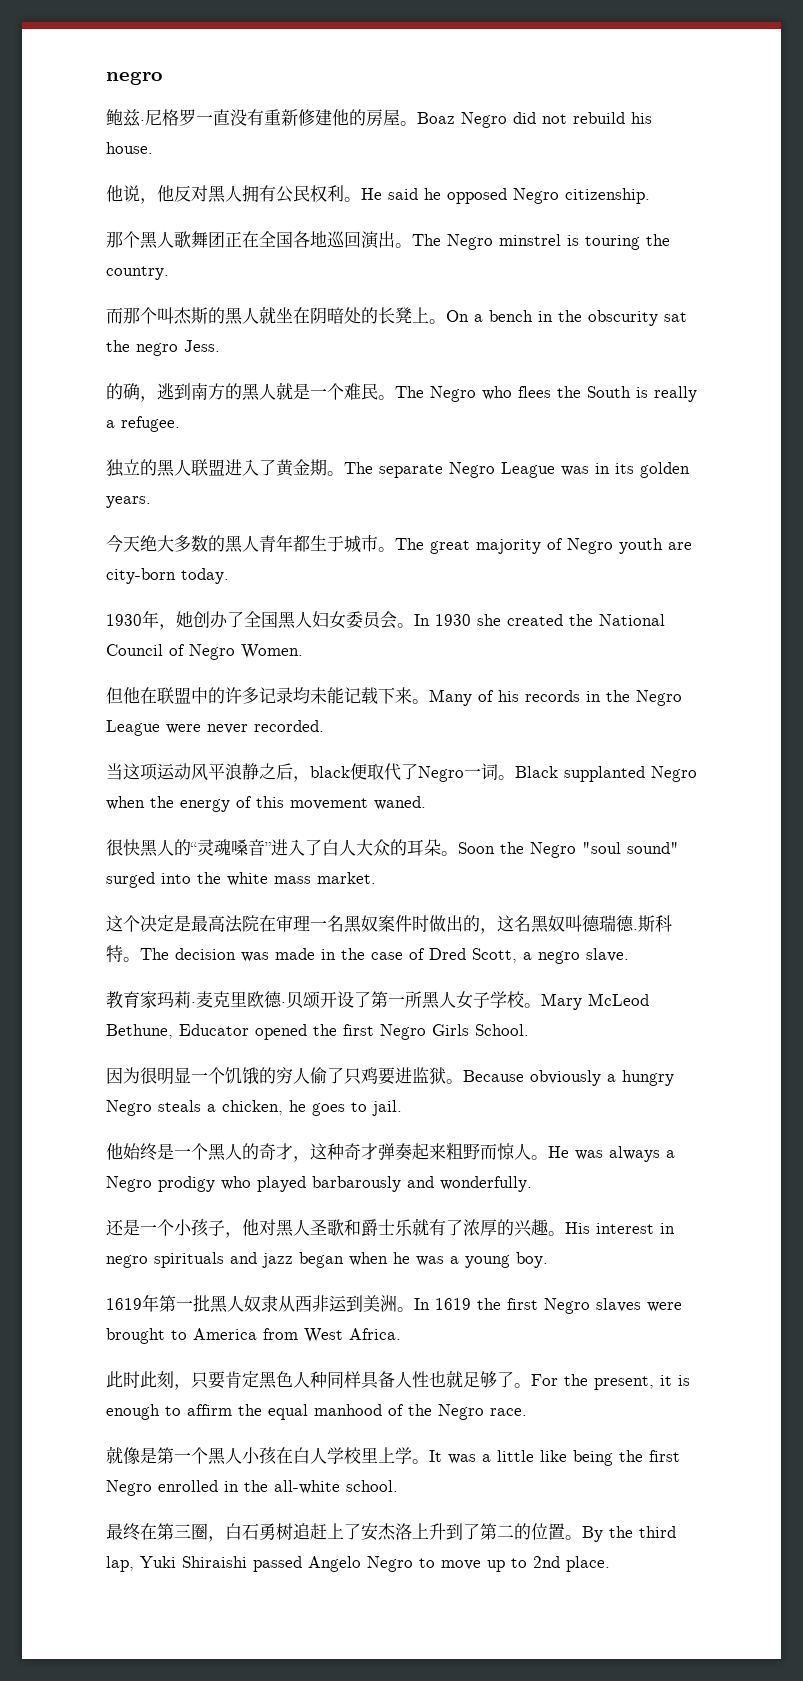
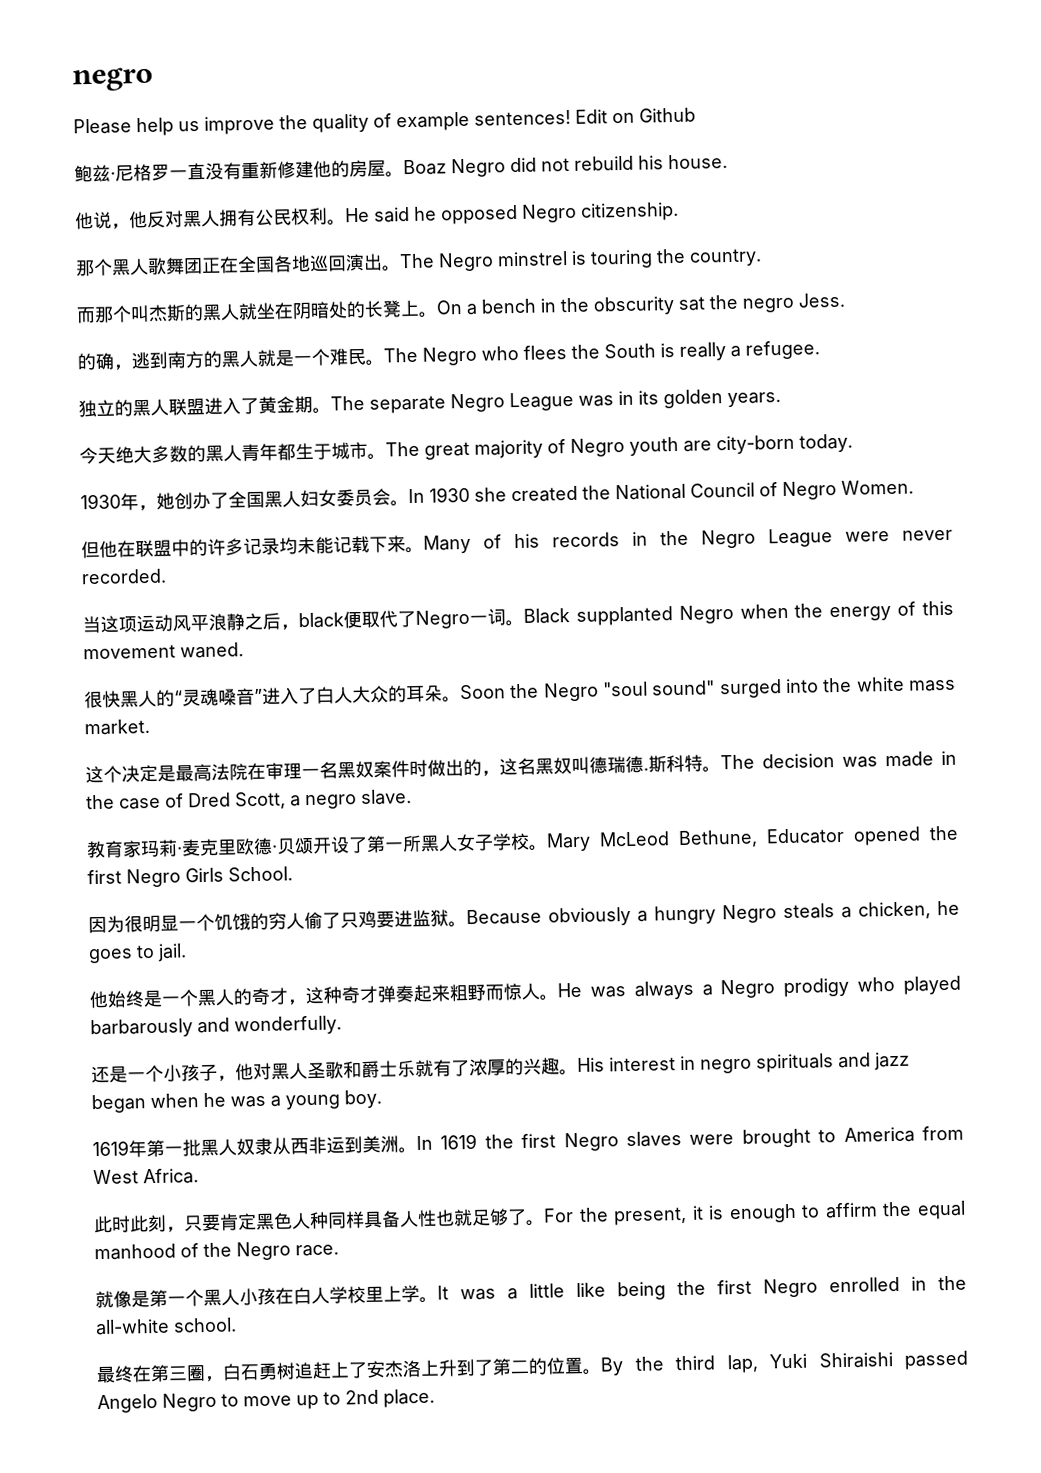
[106,71,163,85] negro -> [72,66,153,92] [73,107,696,137] negro // Please help us improve the quality of example sentences! Edit on Github

